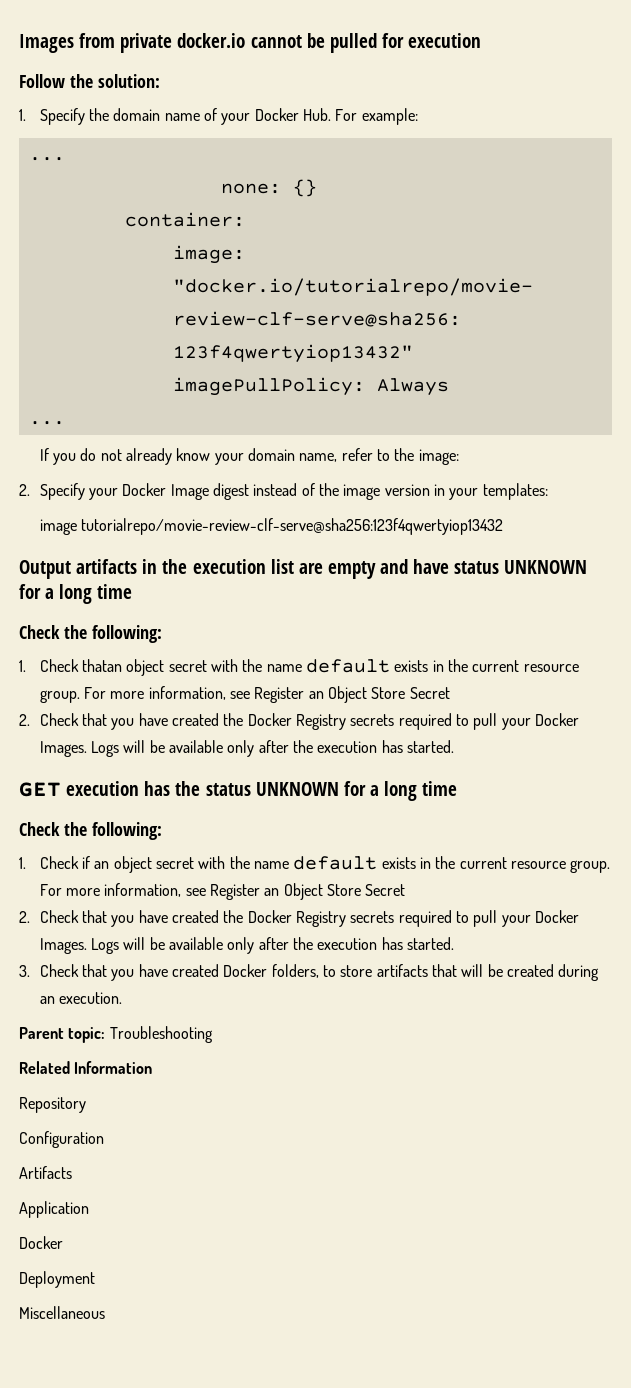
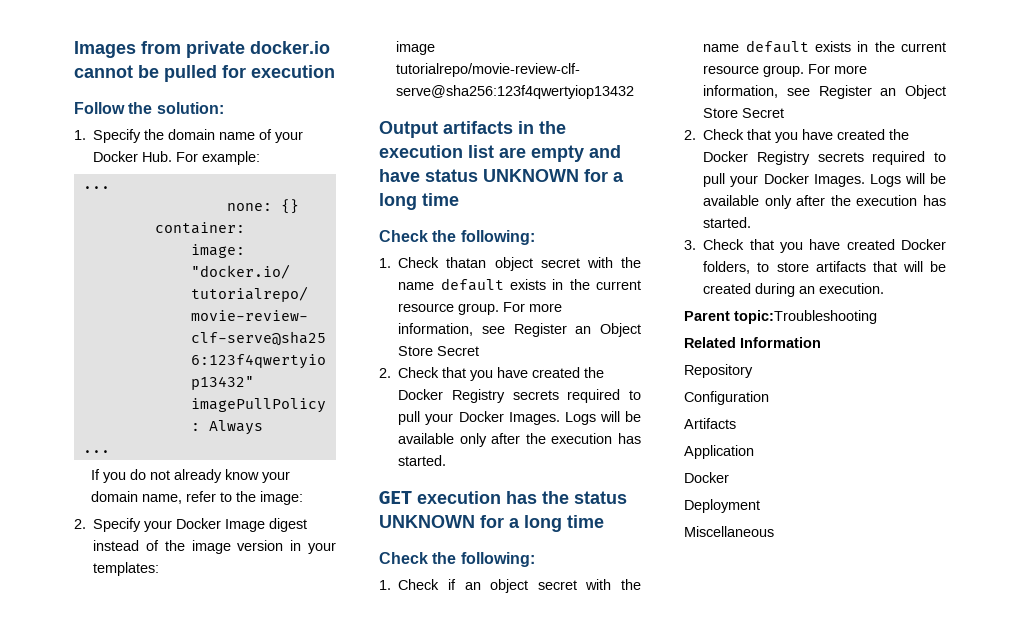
[68,1026,213,1043] topic: Troubleshooting -> [734,310,877,324] topic:Troubleshooting

